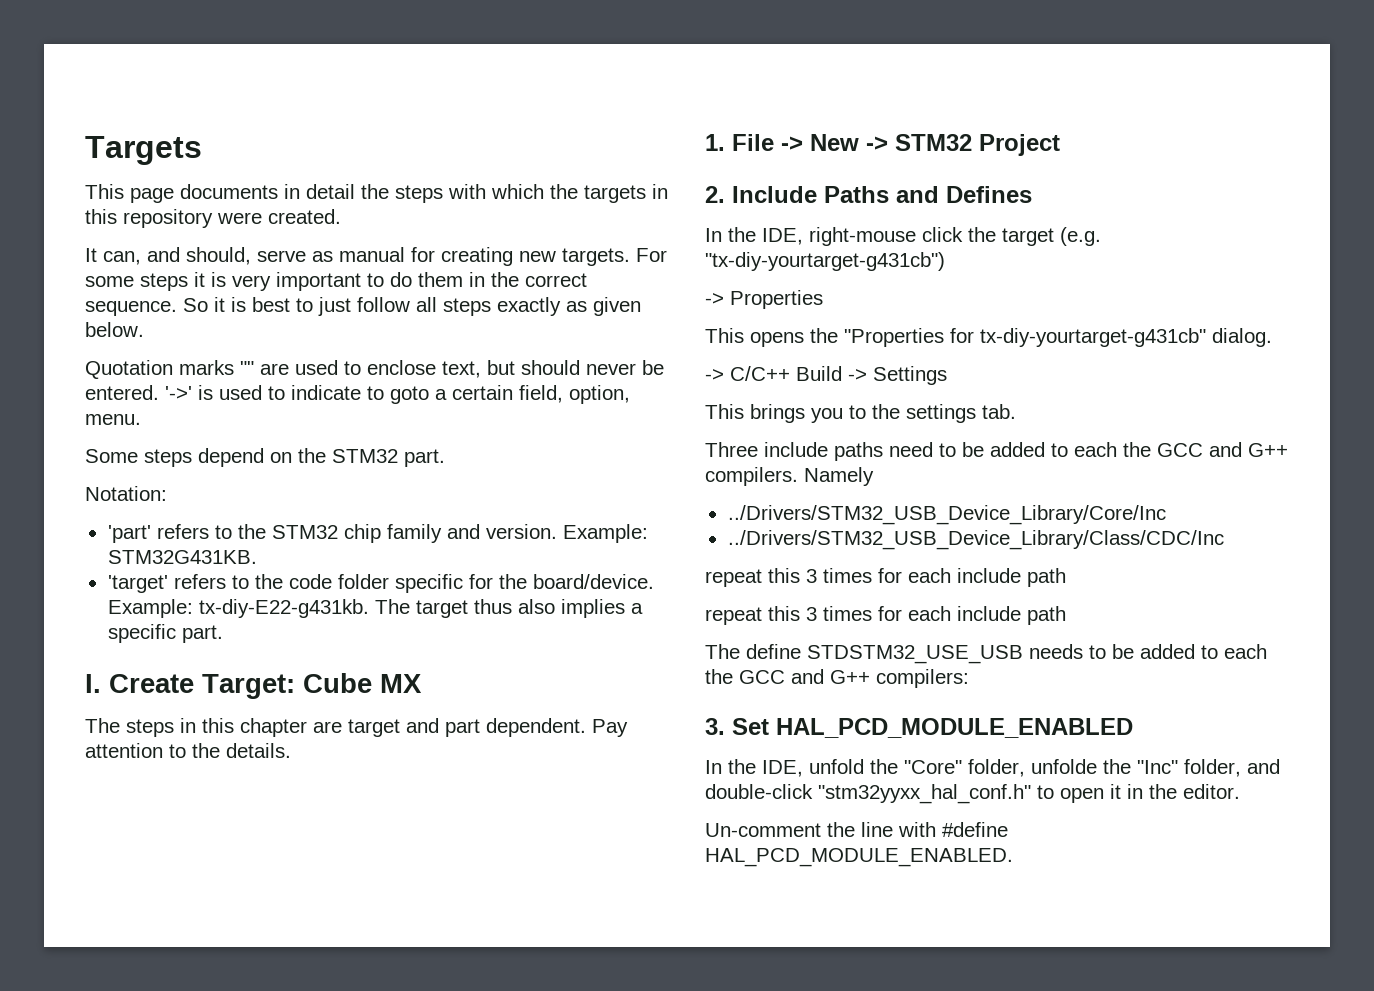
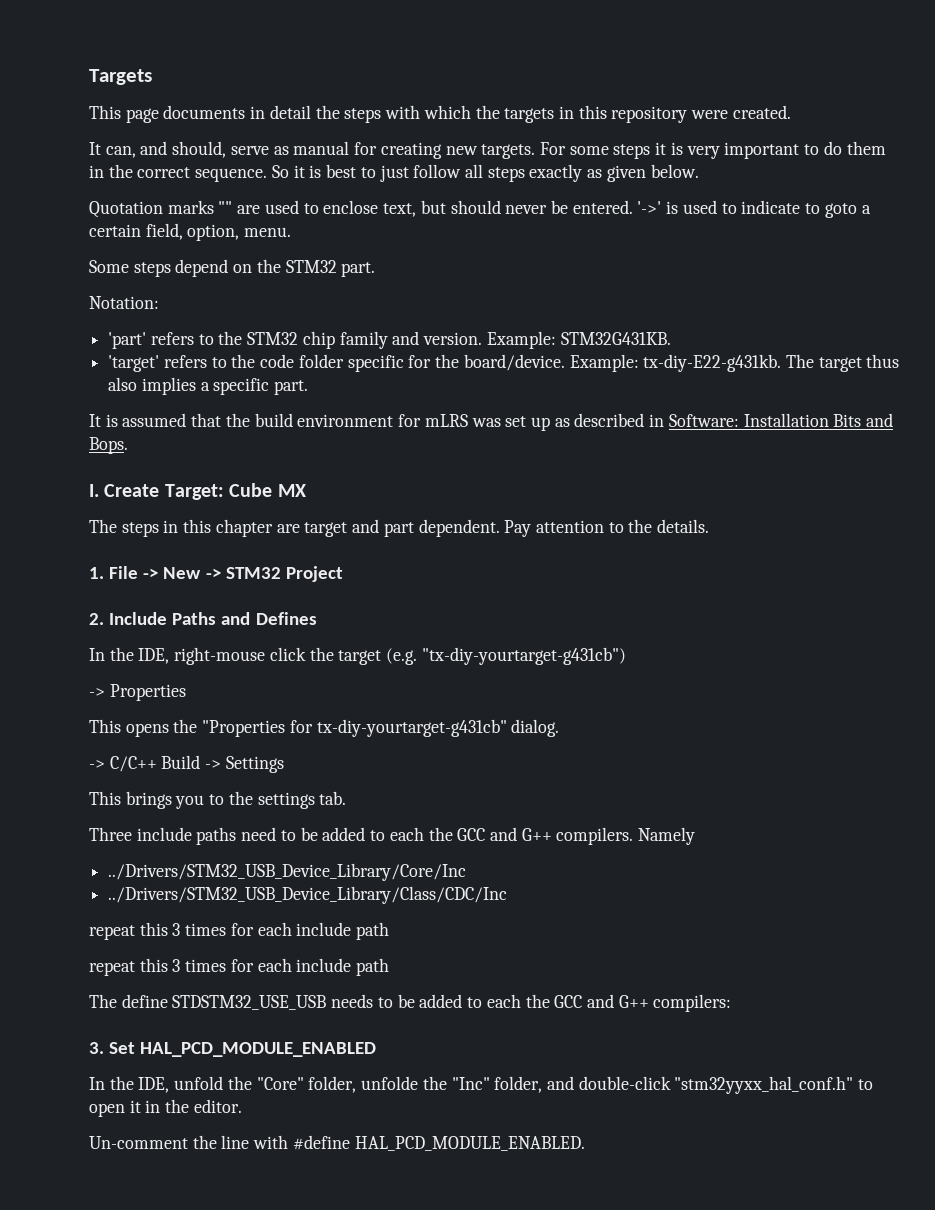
(223, 634) none -> [89,413,894,431] [89,437,128,454] // It is assumed that the build environment for mLRS was set up as described in Software: Installation Bits and Bops.

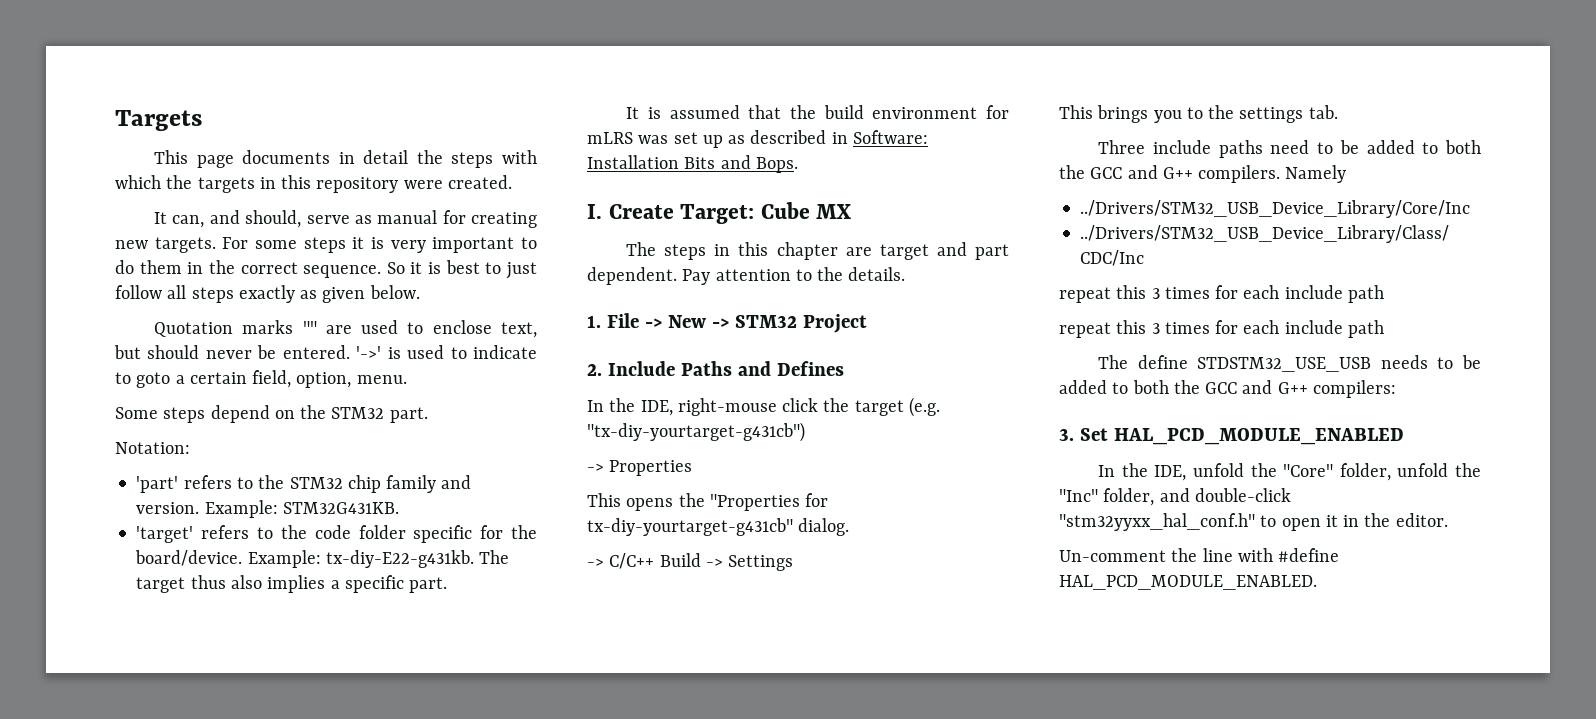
[389,827,424,841] each -> [1445,140,1481,154] both
[486,994,521,1008] each -> [1132,380,1169,394] both
[361,1076,419,1090] unfolde -> [1397,463,1449,477] unfold

